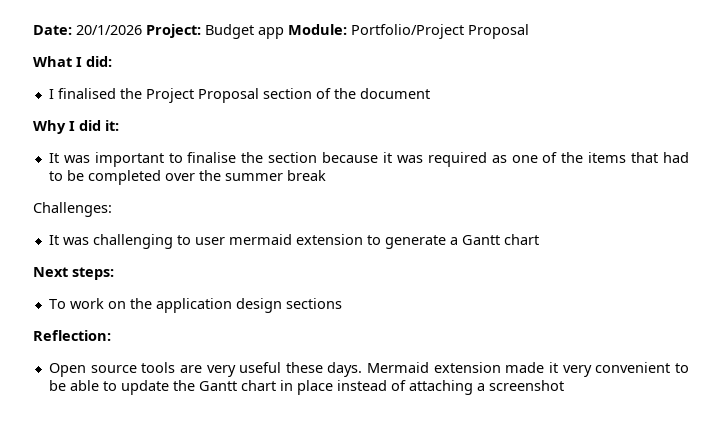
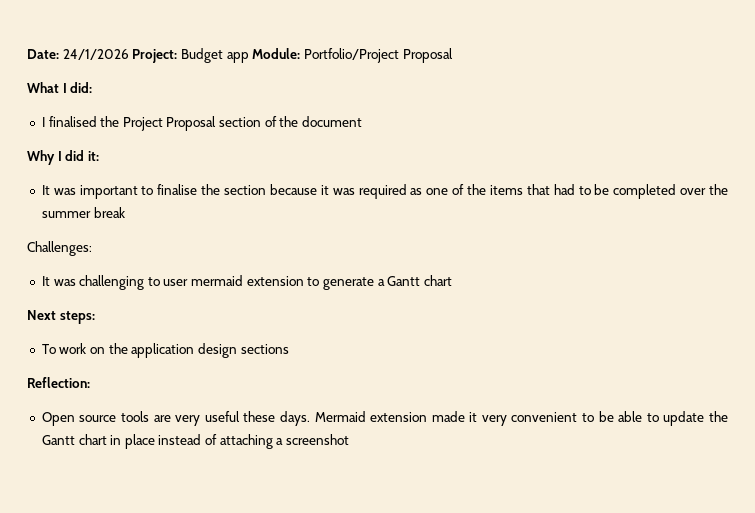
[76,25,142,35] 20/1/2026 -> [62,49,129,60] 24/1/2026

